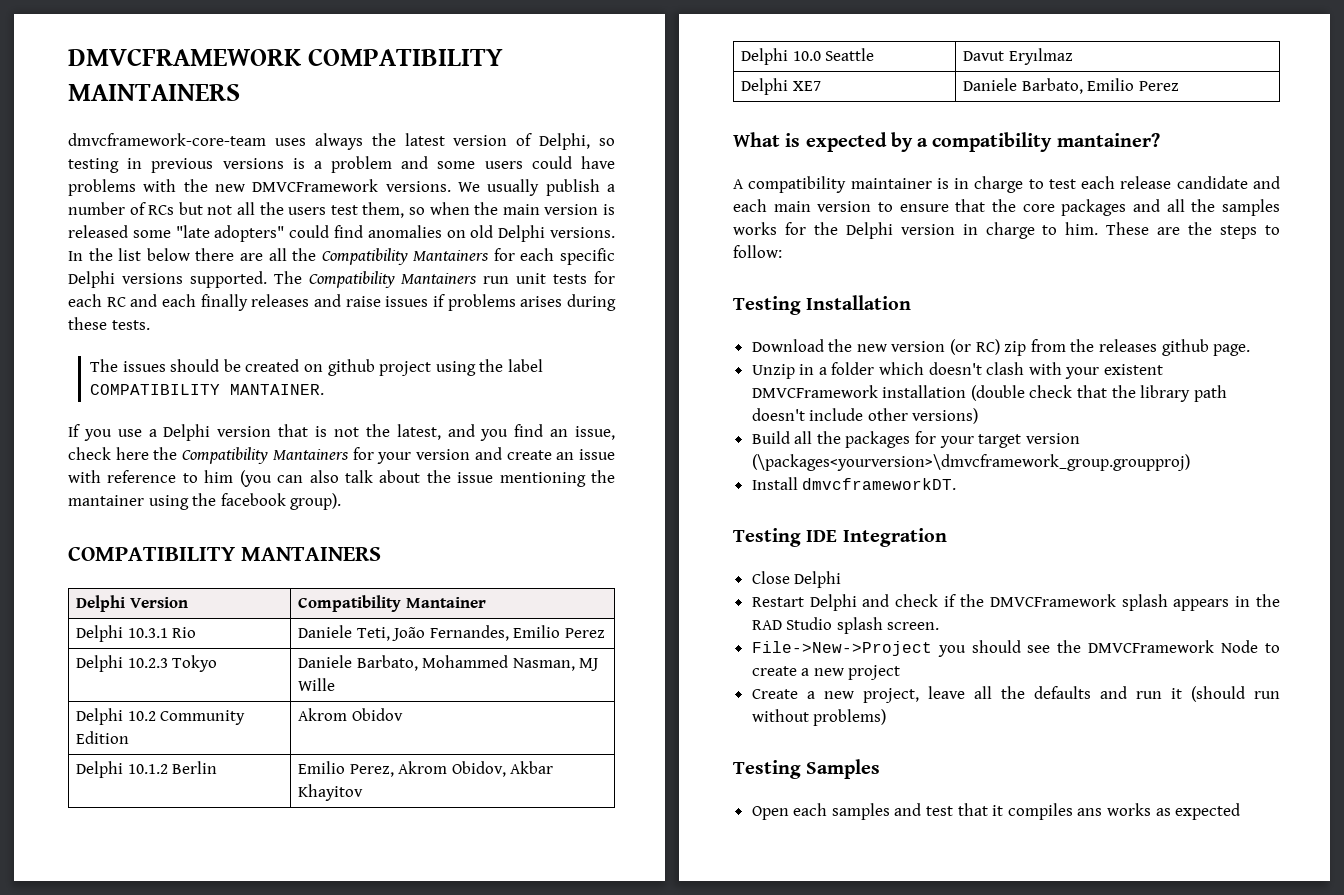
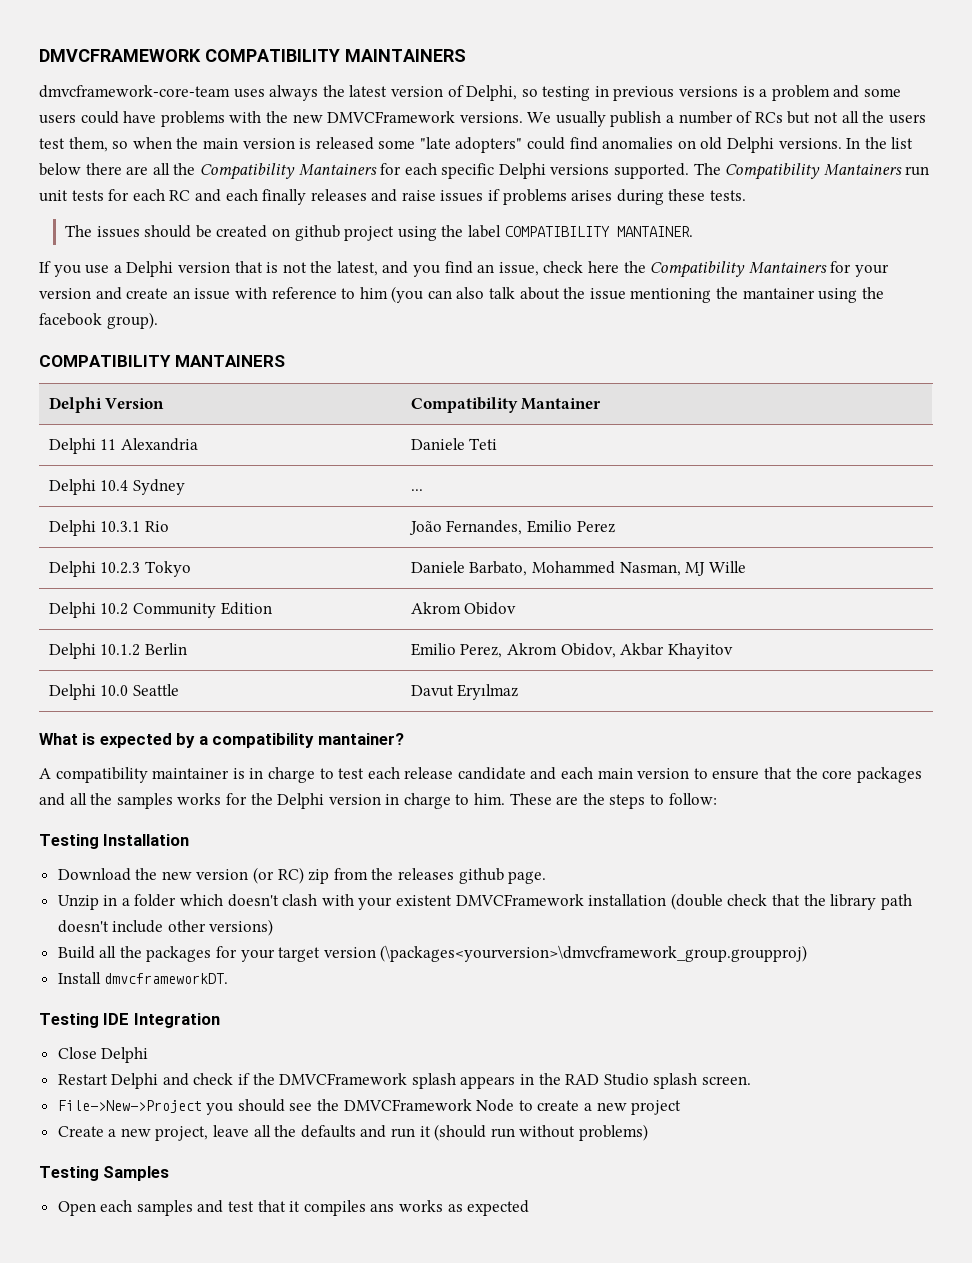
(486, 602) none -> [48,438,198,454] [410,438,498,450] [48,479,185,495] [410,489,423,491] // Delphi 11 Alexandria | Daniele Teti // Delphi 10.4 Sydney | ...
[298,625,390,641] Daniele Teti, -> (169, 526) none
[741,78,821,95] [963,78,1179,94] // Delphi XE7 | Daniele Barbato, Emilio Perez -> (519, 692) none

